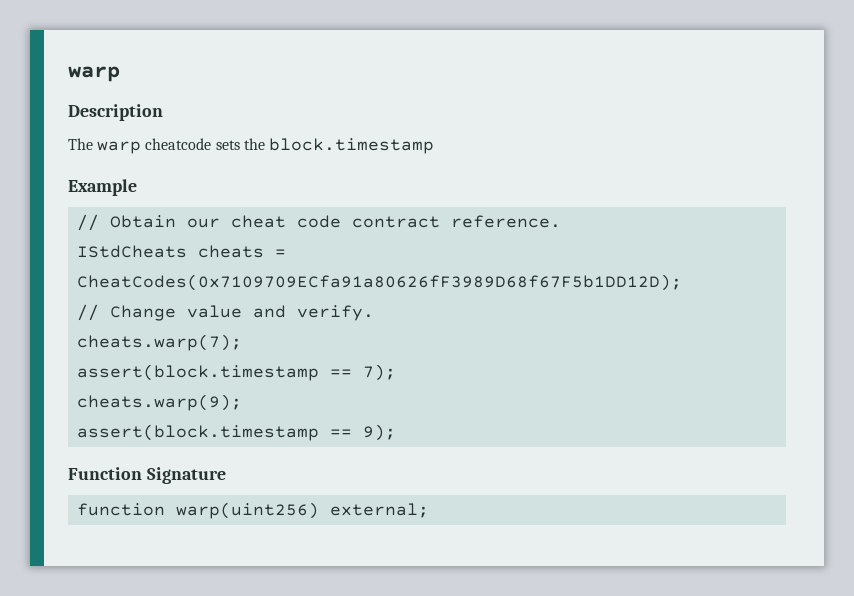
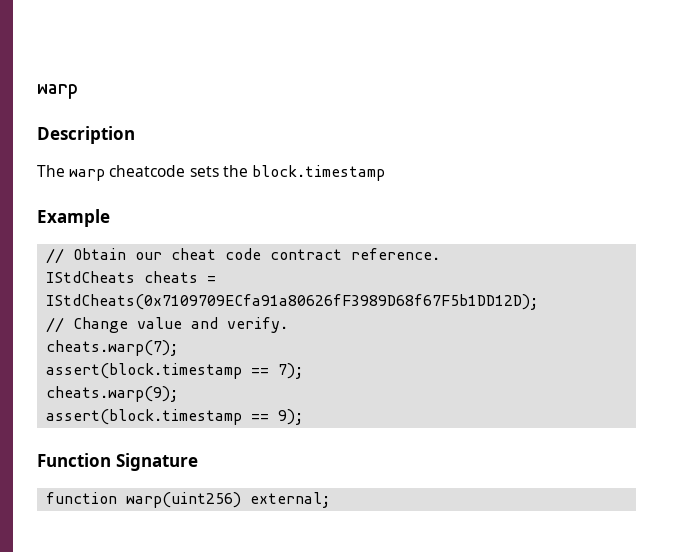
[77,274,683,291] CheatCodes(0x7109709ECfa91a80626fF3989D68f67F5b1DD12D); -> [46,294,539,310] IStdCheats(0x7109709ECfa91a80626fF3989D68f67F5b1DD12D);

